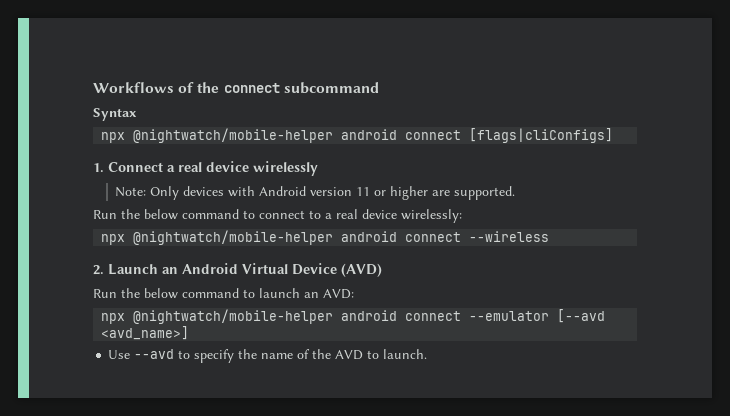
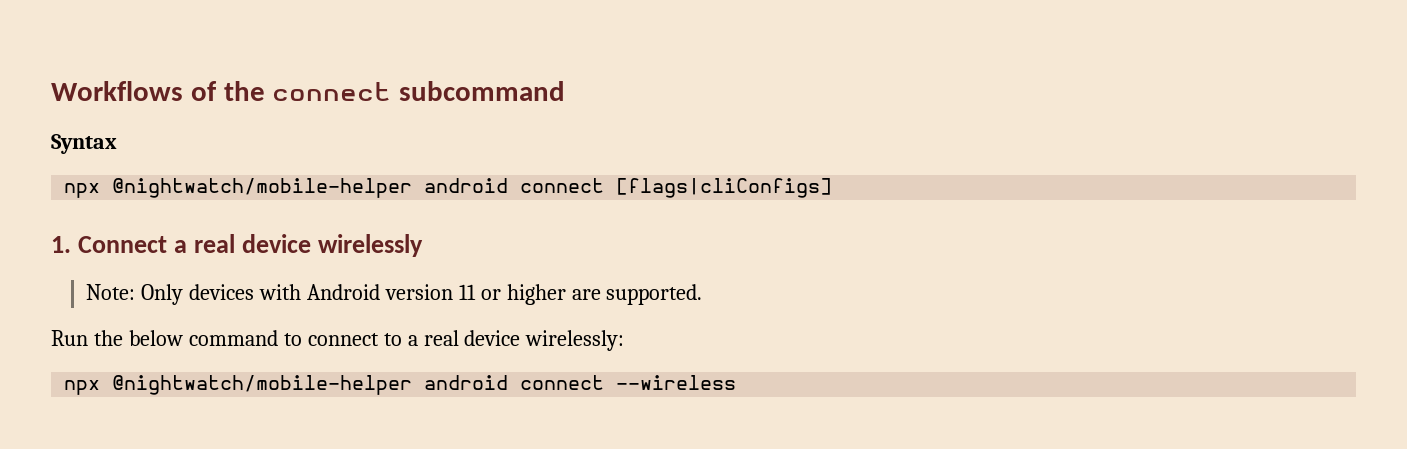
[93,263,382,277] [93,288,354,299] [101,309,606,324] [101,326,190,340] [108,349,428,363] // 2. Launch an Android Virtual Device (AVD) // Run the below command to launch an AVD: // npx @nightwatch/mobile-helper android connect --emulator [--avd <avd_name>] // Use --avd to specify the name of the AVD to launch. -> (737, 382) none

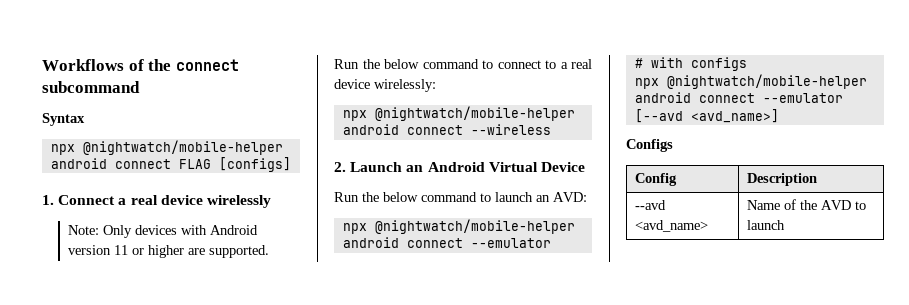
[616,178,833,198] [flags|cliConfigs] -> [178,157,291,172] FLAG [configs]
(737, 382) none -> [334,162,585,172] [334,192,587,202] [342,219,575,234] [342,237,551,248] [634,57,747,71] [634,74,867,89] [634,92,843,103] [634,109,779,123] [626,139,673,152] [635,173,678,186] [747,173,818,186] [635,200,667,210] [635,220,709,232] [747,199,867,210] [747,220,786,230] // 2. Launch an Android Virtual Device // Run the below command to launch an AVD: // npx @nightwatch/mobile-helper android connect --emulator // # with configs // npx @nightwatch/mobile-helper android connect --emulator [--avd <avd_name>] // Configs // Config | Description // --avd <avd_name> | Name of the AVD to launch

